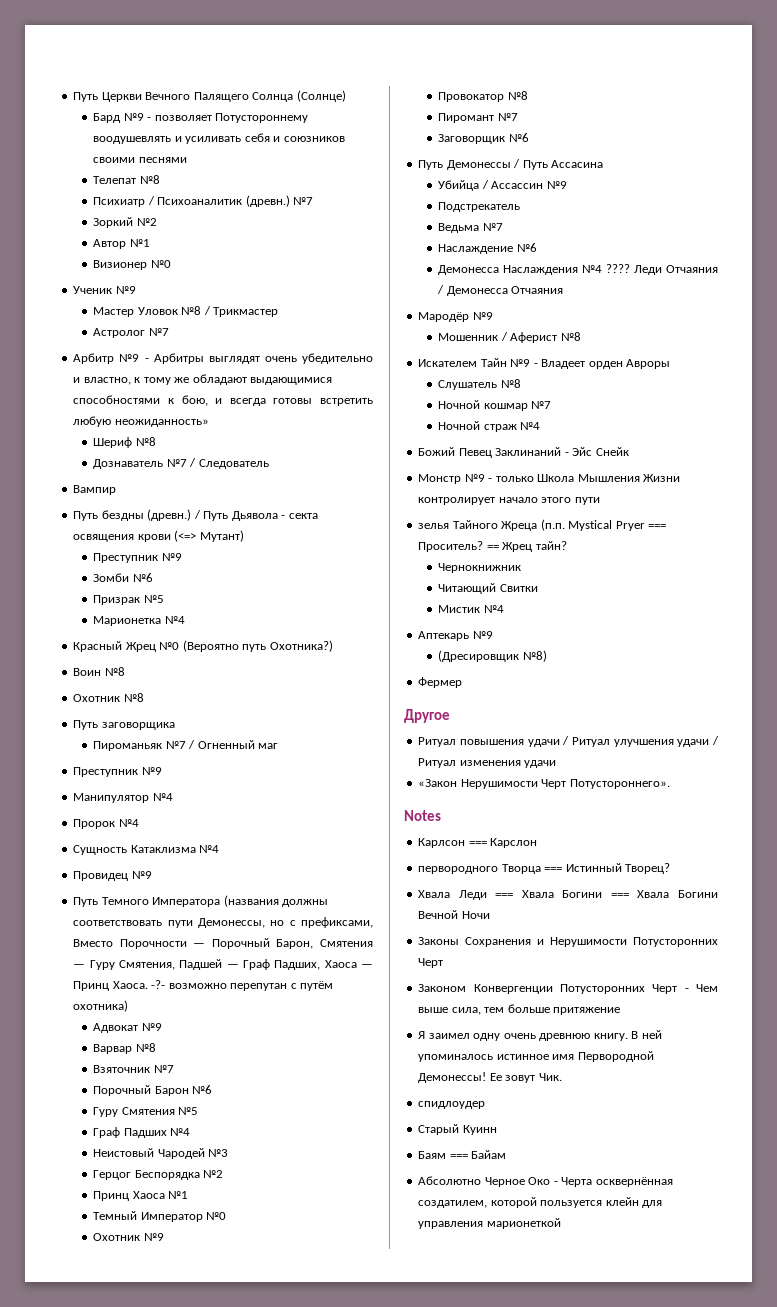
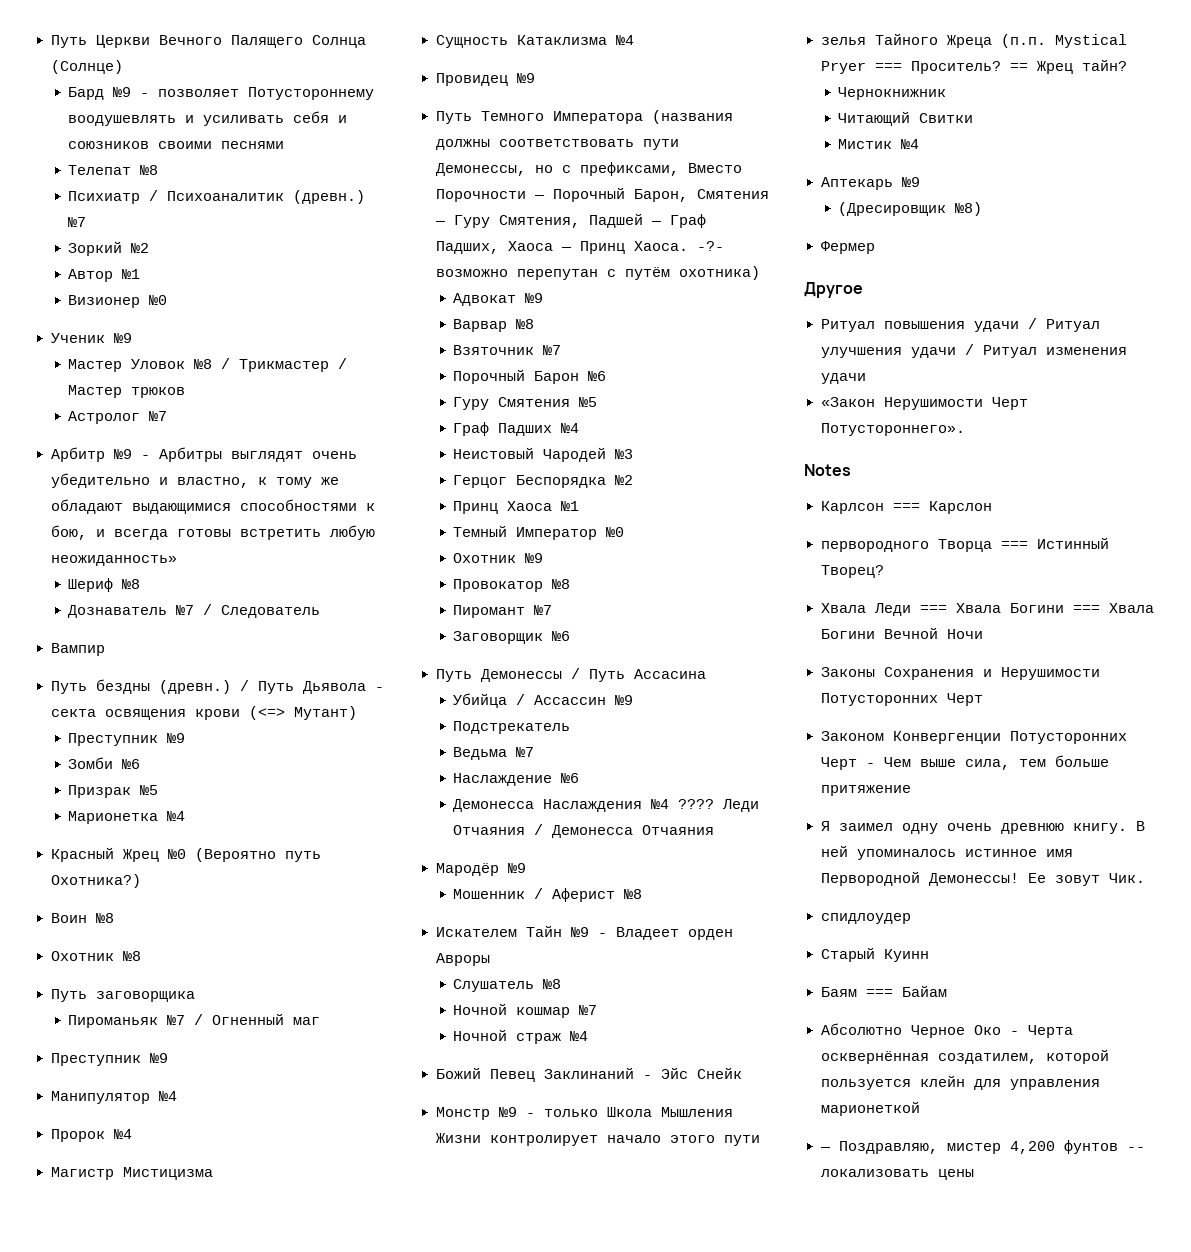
(279, 312) none -> [338,358,348,369] [68,385,186,398] / Мастер трюков
(139, 823) none -> [50,1167,213,1180] // Магистр Мистицизма
(561, 1223) none -> [819,1140,1145,1154] [820,1169,974,1180] // — Поздравляю, мистер 4,200 фунтов -- локализовать цены

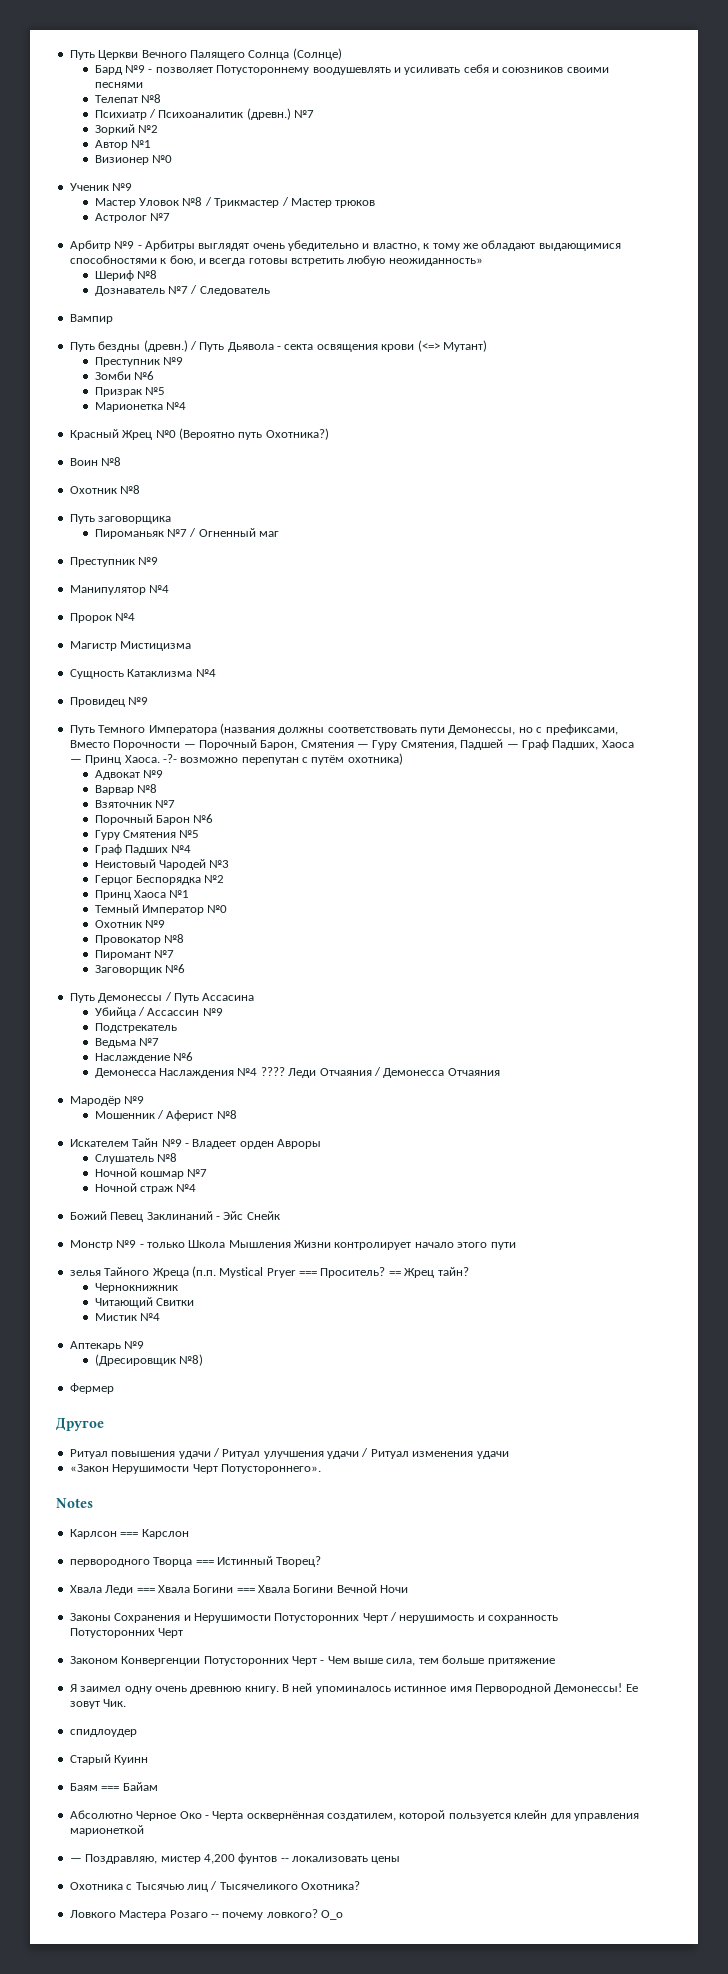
(983, 699) none -> [390,1612,559,1623] [69,1628,184,1638] / нерушимость и сохранность Потусторонних Черт
(974, 1174) none -> [69,1881,360,1892] [69,1909,343,1920] // Охотника с Тысячью лиц / Тысячеликого Охотника? // Ловкого Мастера Розаго -- почему ловкого? О_о

